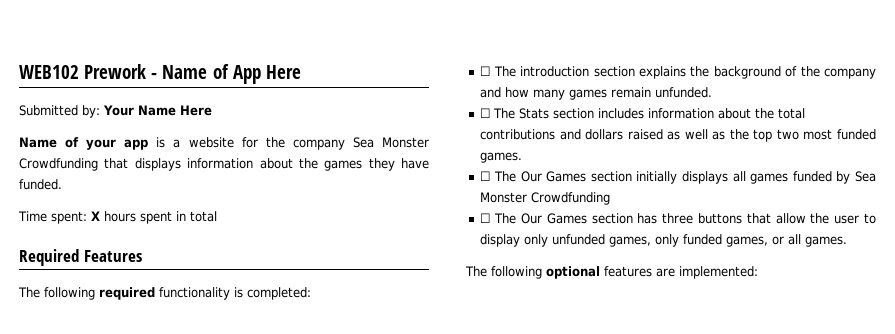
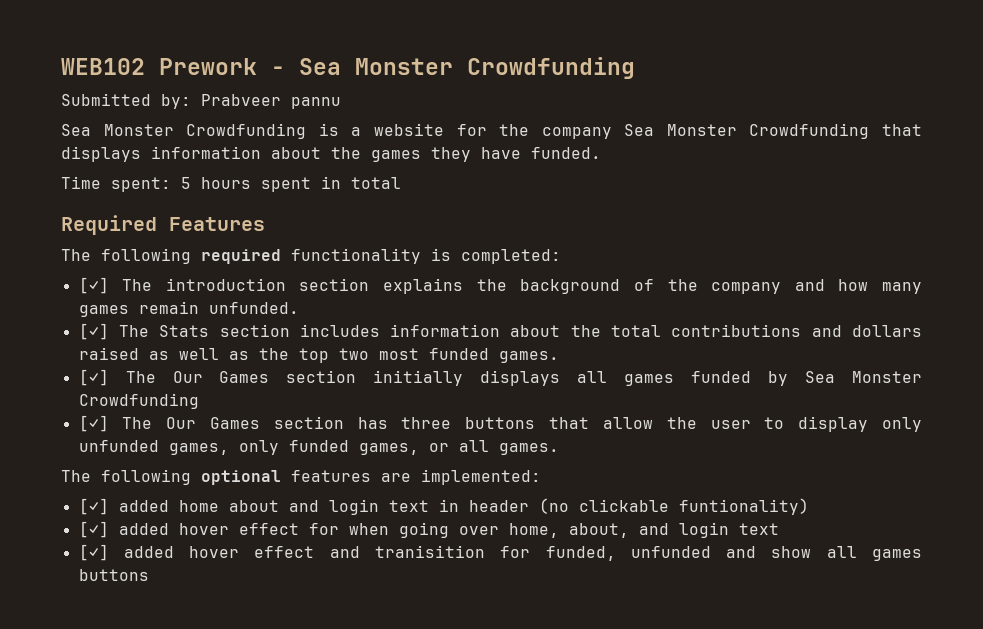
[162,64,301,84] [19,105,212,118] [19,137,149,150] Name of App Here // Submitted by: Your Name Here // Name of your app -> [299,57,635,79] [61,93,341,109] [61,123,307,139] Sea Monster Crowdfunding // Submitted by: Prabveer pannu // Sea Monster Crowdfunding
[91,211,100,221] X -> [181,177,191,189] 5
[480,66,491,76] ☐ -> [78,277,109,294] [✓]
[480,108,491,118] ☐ -> [78,323,109,340] [✓]
[480,171,491,181] ☐ -> [78,369,109,386] [✓]
[480,213,491,223] ☐ -> [78,415,109,432] [✓]
(758, 272) none -> [78,498,809,515] [78,521,779,538] [78,544,922,561] [78,569,149,581] // [✓] added home about and login text in header (no clickable funtionality) // [✓] added hover effect for when going over home, about, and login text // [✓] added hover effect and tranisition for funded, unfunded and show all games buttons

